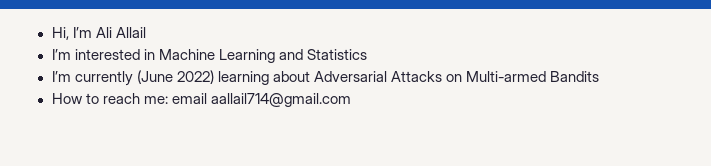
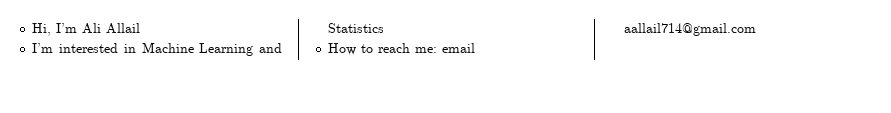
[51,70,599,86] // I’m currently (June 2022) learning about Adversarial Attacks on Multi-armed Bandits -> (385, 28) none

